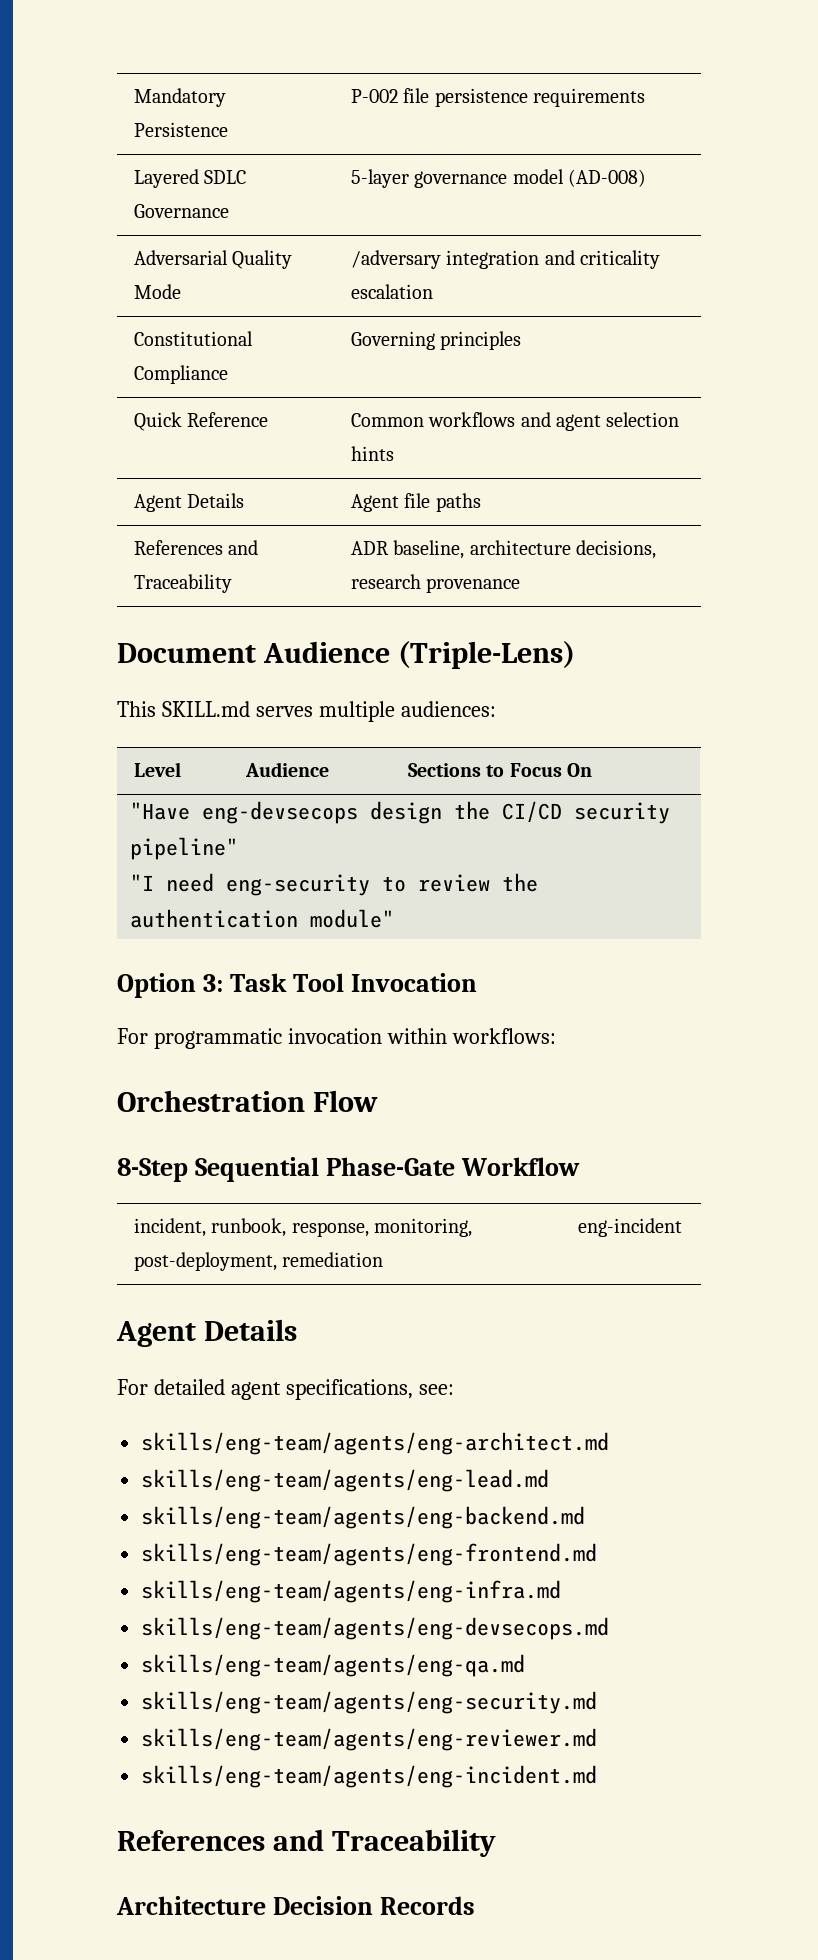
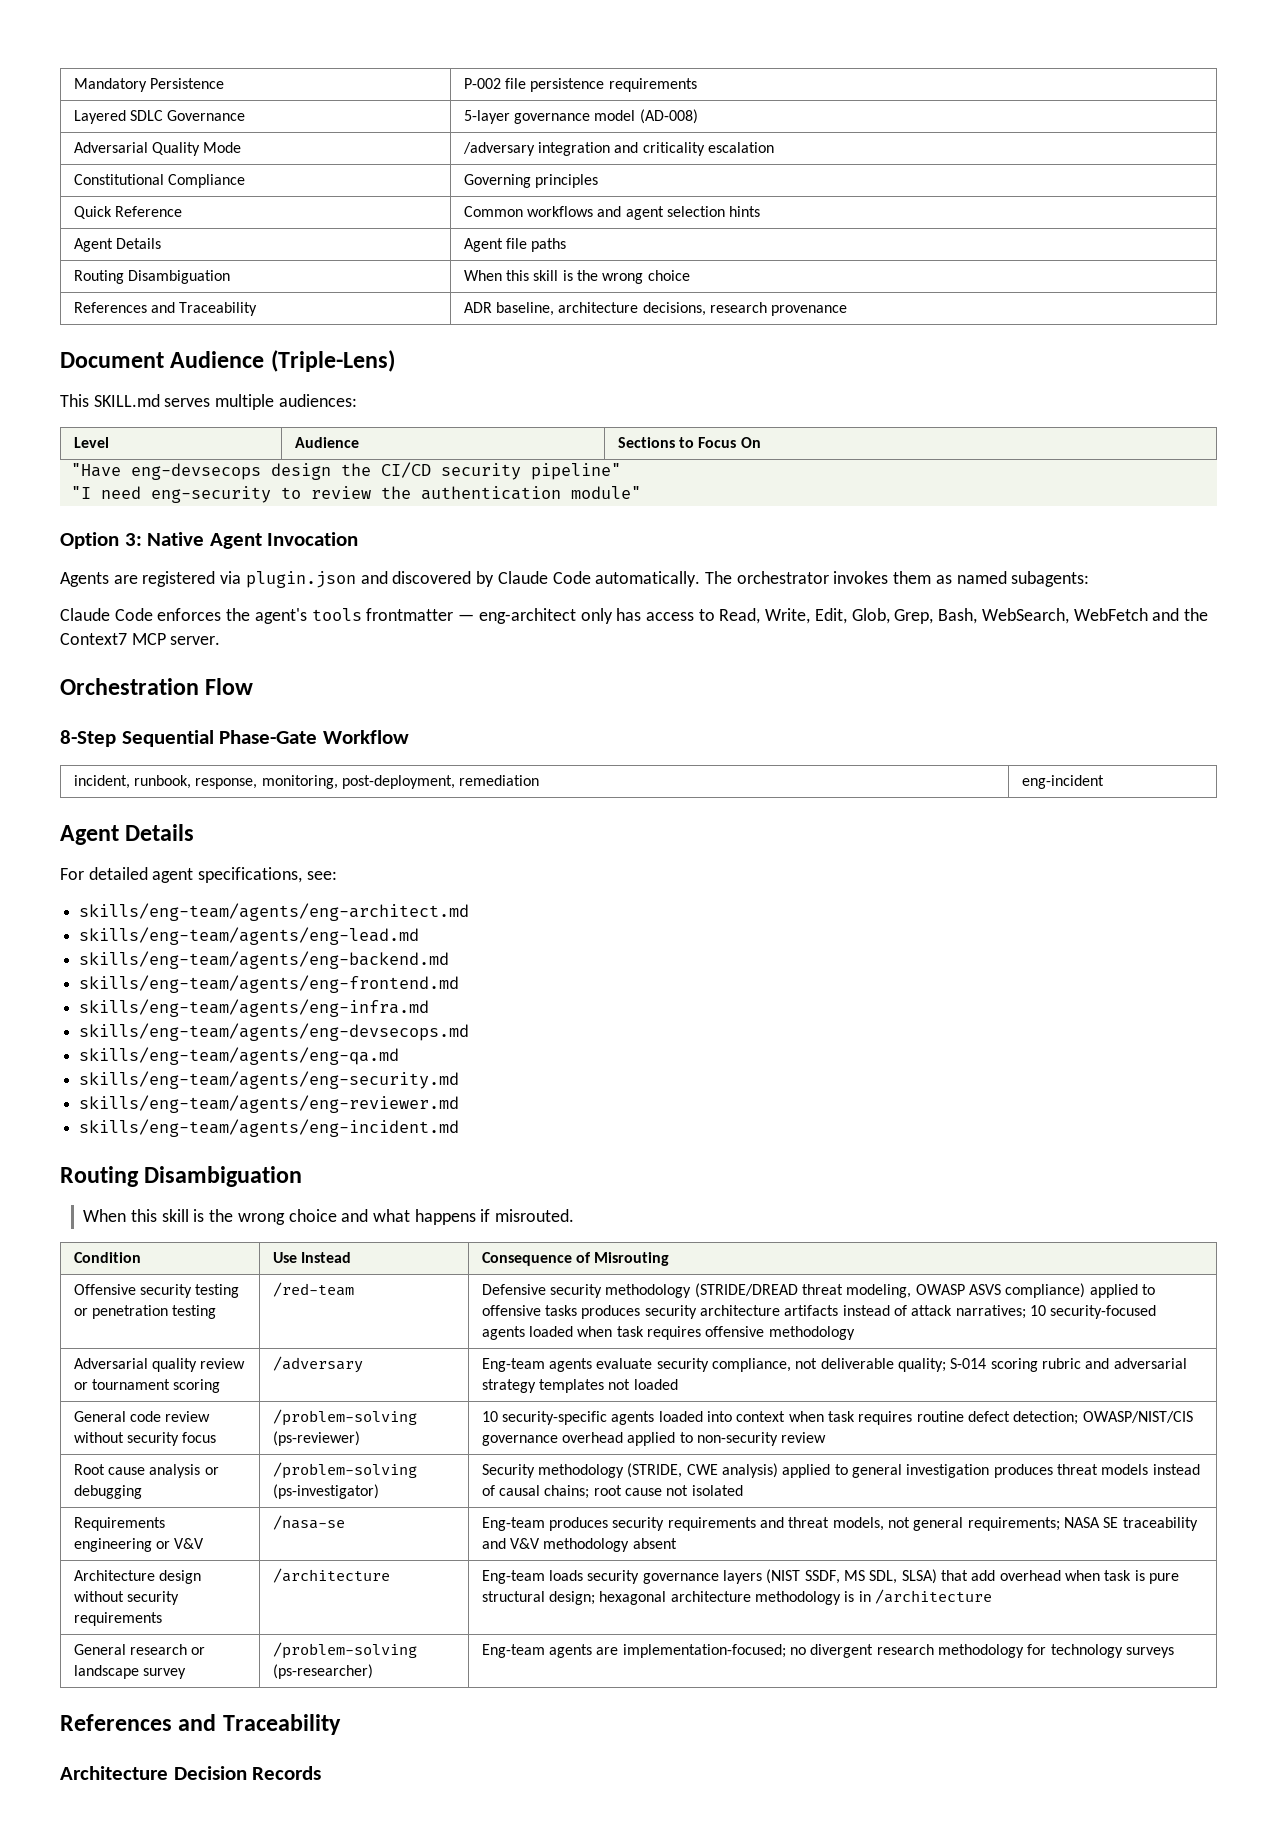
(481, 502) none -> [73,270,231,284] [463,270,690,284] // Routing Disambiguation | When this skill is the wrong choice
[229,973,344,992] Task Tool -> [147,532,262,549] Native Agent
[117,1028,556,1049] For programmatic invocation within workflows: -> [60,571,1090,588] [60,608,1208,624] [60,633,221,645] Agents are registered via plugin.json and discovered by Claude Code automatically. The orchestrator invokes them as named subagents: // Claude Code enforces the agent's tools frontmatter — eng-architect only has access to Read, Write, Edit, Glob, Grep, Bash, WebSearch, WebFetch and the Context7 MCP server.
(598, 1776) none -> [60,1166,303,1187] [83,1209,575,1225] [73,1252,141,1263] [272,1252,352,1263] [481,1252,670,1266] [73,1284,240,1298] [73,1305,217,1319] [272,1282,354,1297] [481,1283,1156,1298] [481,1305,1157,1319] [481,1326,855,1340] [73,1358,246,1372] [73,1379,221,1393] [272,1356,363,1373] [481,1358,1187,1372] [481,1379,678,1393] [73,1411,211,1422] [73,1432,217,1446] [272,1409,417,1426] [272,1431,360,1446] [481,1411,1193,1425] [481,1432,827,1446] [73,1464,219,1478] [73,1485,142,1499] [272,1462,417,1479] [272,1484,379,1499] [481,1463,1200,1478] [481,1485,743,1499] [73,1517,165,1531] [73,1538,205,1552] [272,1515,345,1530] [481,1517,1198,1531] [481,1538,677,1552] [73,1570,202,1584] [73,1591,180,1605] [73,1612,162,1626] [272,1568,390,1583] [481,1569,1179,1584] [481,1589,993,1605] [73,1644,206,1655] [73,1665,187,1679] [272,1642,417,1659] [272,1664,373,1679] [481,1644,1175,1658] // Routing Disambiguation // When this skill is the wrong choice and what happens if misrouted. // Condition | Use Instead | Consequence of Misrouting // Offensive security testing or penetration testing | /red-team | Defensive security methodology (STRIDE/DREAD threat modeling, OWASP ASVS compliance) applied to offensive tasks produces security architecture artifacts instead of attack narratives; 10 security-focused agents loaded when task requires offensive methodology // Adversarial quality review or tournament scoring | /adversary | Eng-team agents evaluate security compliance, not deliverable quality; S-014 scoring rubric and adversarial strategy templates not loaded // General code review without security focus | /problem-solving (ps-reviewer) | 10 security-specific agents loaded into context when task requires routine defect detection; OWASP/NIST/CIS governance overhead applied to non-security review // Root cause analysis or debugging | /problem-solving (ps-investigator) | Security methodology (STRIDE, CWE analysis) applied to general investigation produces threat models instead of causal chains; root cause not isolated // Requirements engineering or V&V | /nasa-se | Eng-team produces security requirements and threat models, not general requirements; NASA SE traceability and V&V methodology absent // Architecture design without security requirements | /architecture | Eng-team loads security governance layers (NIST SSDF, MS SDL, SLSA) that add overhead when task is pure structural design; hexagonal architecture methodology is in /architecture // General research or landscape survey | /problem-solving (ps-researcher) | Eng-team agents are implementation-focused; no divergent research methodology for technology surveys

